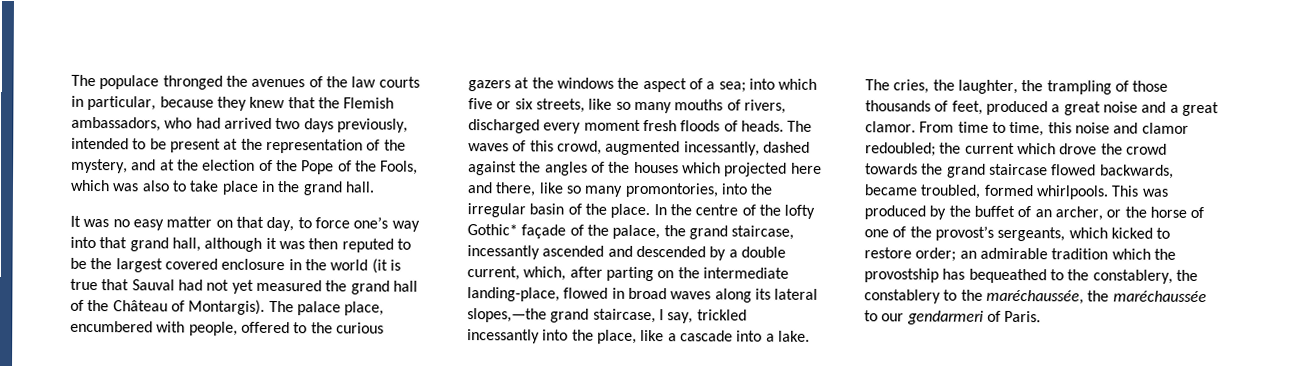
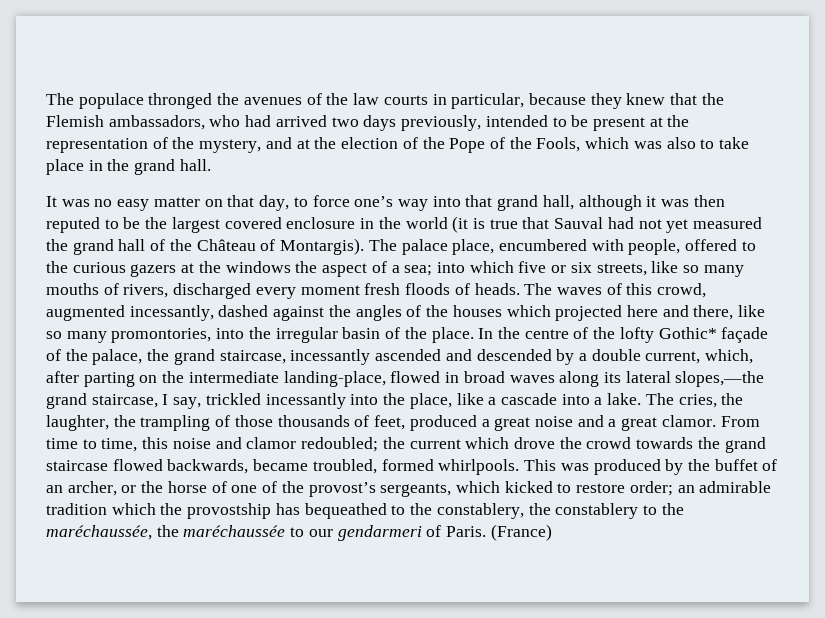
(1042, 316) none -> [490,524,552,541] (France)

